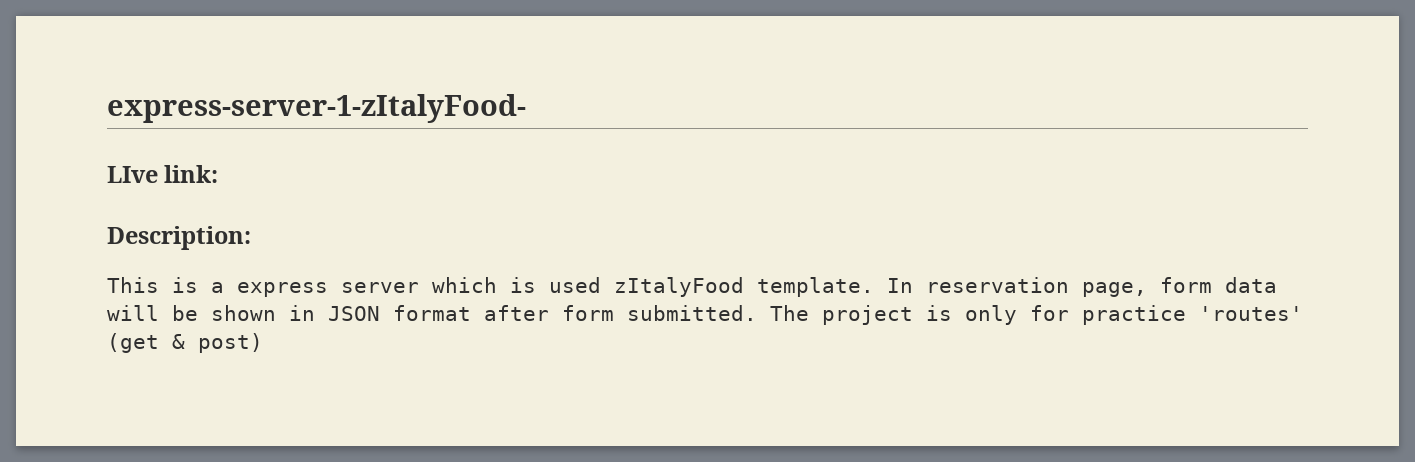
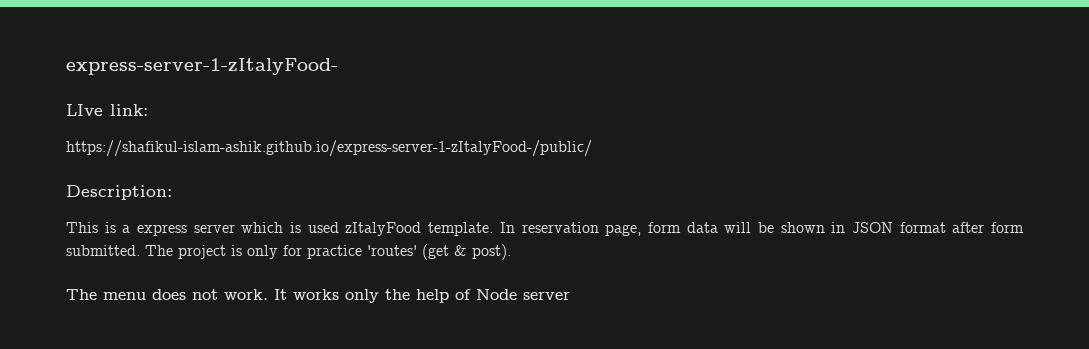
(219, 174) none -> [66,140,592,157] // https://shafikul-islam-ashik.github.io/express-server-1-zItalyFood-/public/
[198,333,263,353] post) -> [472,244,511,260] [66,289,570,303] post). // The menu does not work. It works only the help of Node server

